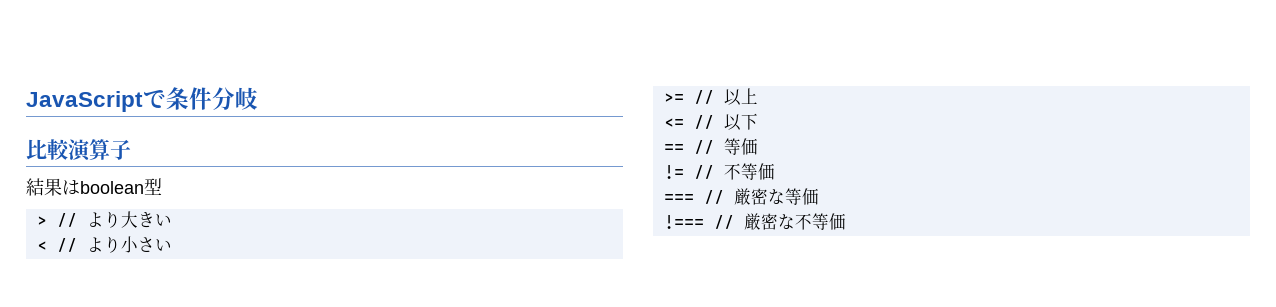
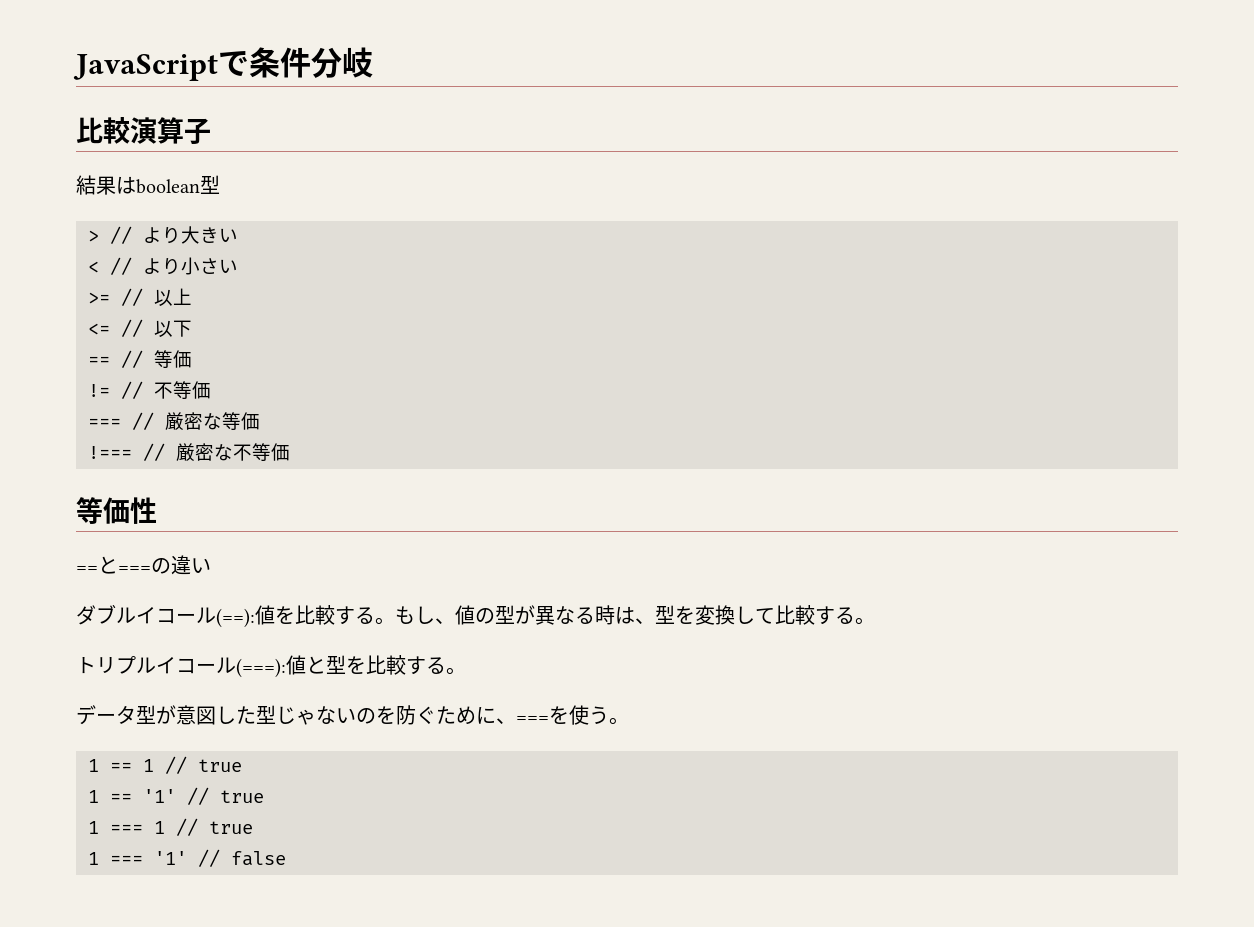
(846, 221) none -> [76,497,157,524] [76,555,211,575] [76,604,875,628] [76,655,466,678] [76,705,629,725] [88,756,242,774] [88,787,264,805] [88,818,253,836] [88,849,286,867] // 等価性 // ==と===の違い // ダブルイコール(==):値を比較する。もし、値の型が異なる時は、型を変換して比較する。 // トリプルイコール(===):値と型を比較する。 // データ型が意図した型じゃないのを防ぐために、===を使う。 // 1 == 1 // true // 1 == '1' // true // 1 === 1 // true // 1 === '1' // false

